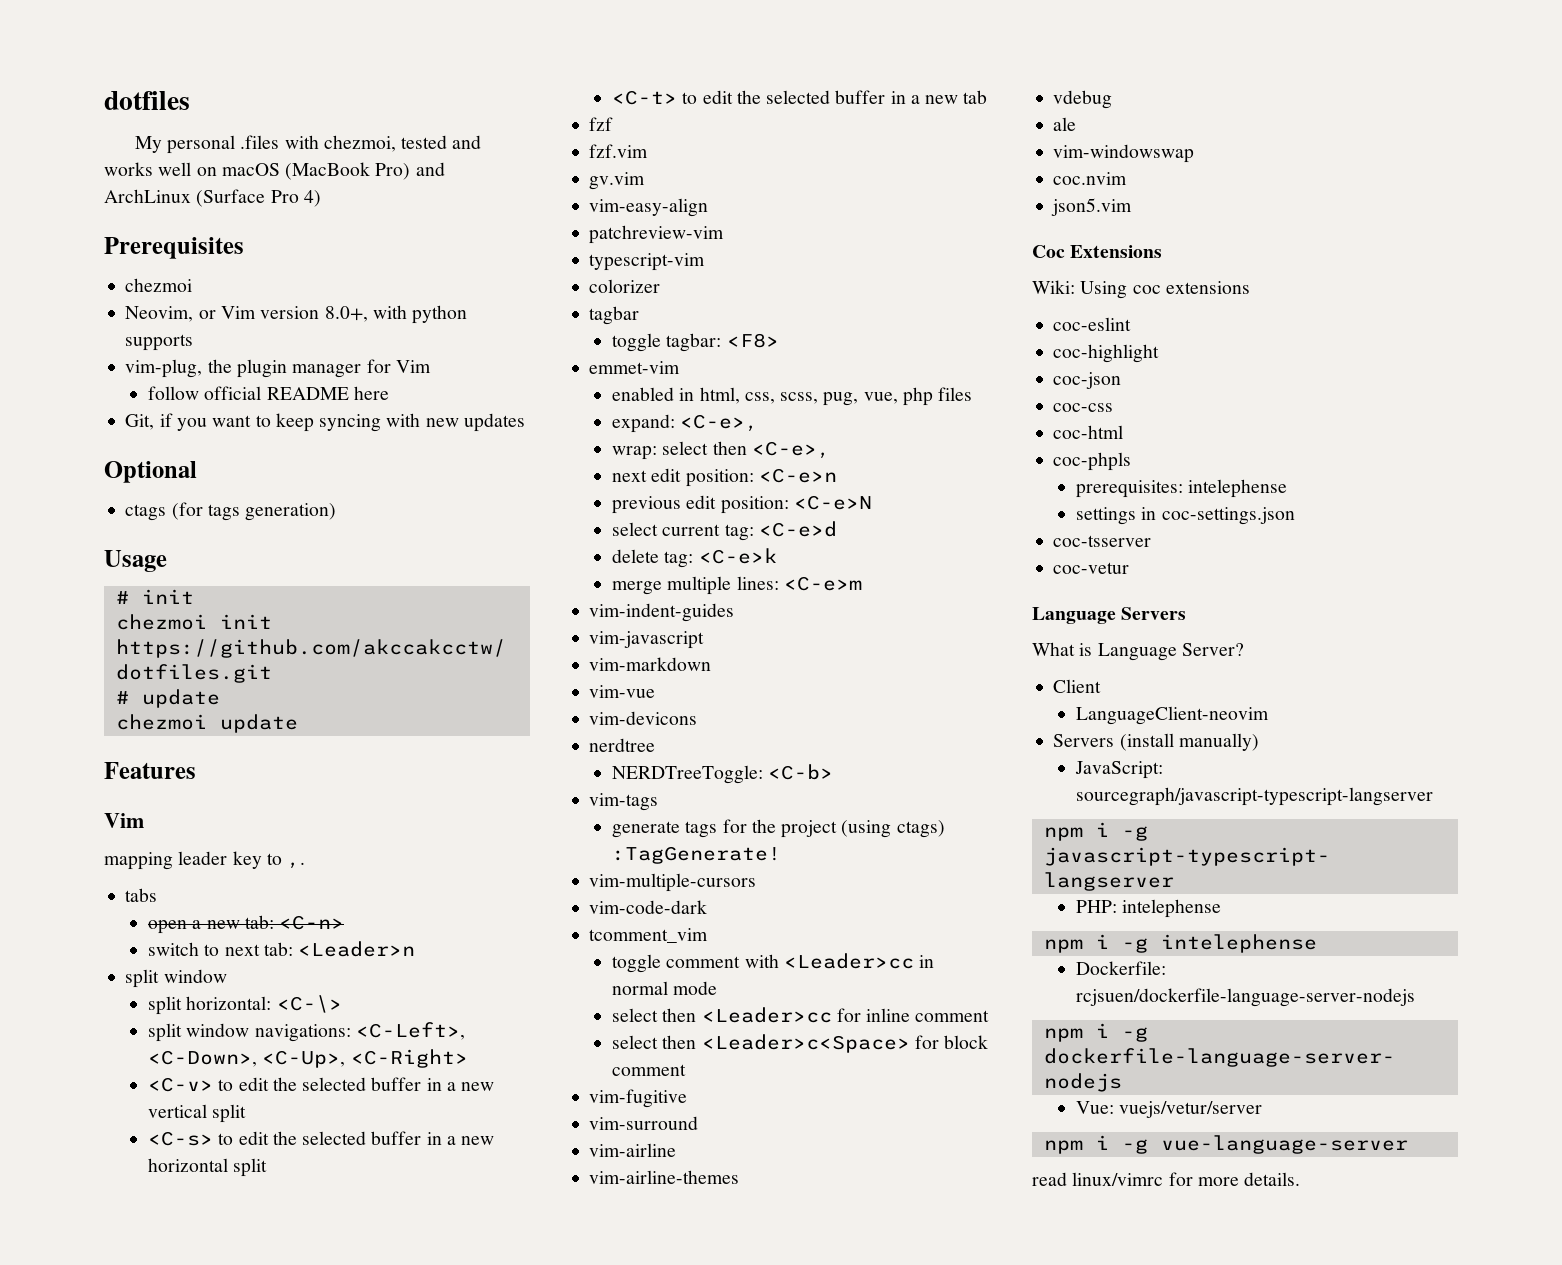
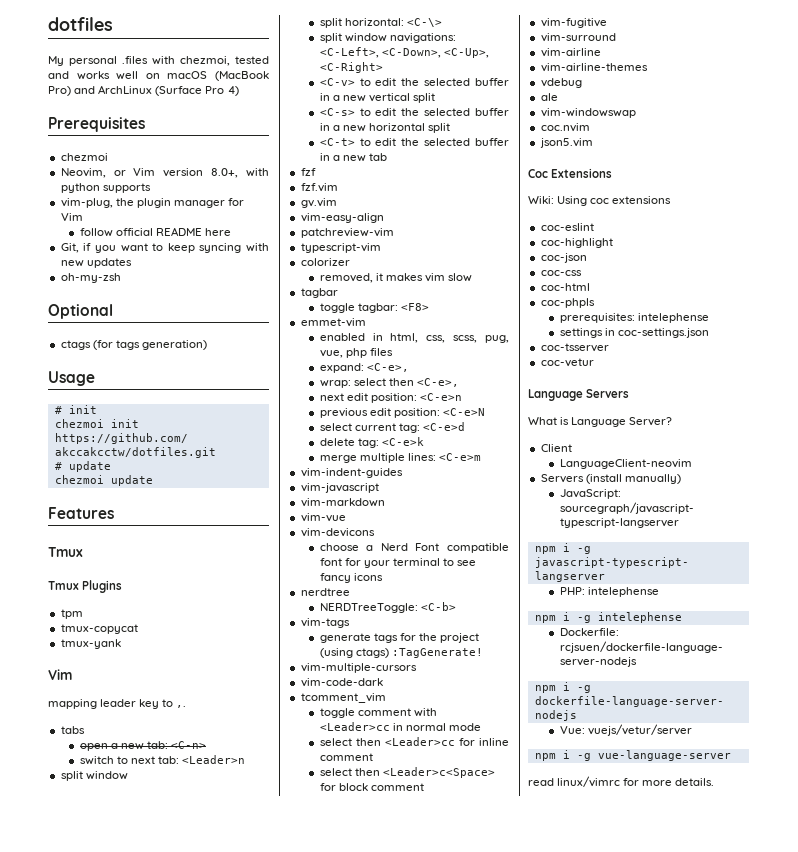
(525, 422) none -> [60,273,121,283] // oh-my-zsh
(196, 770) none -> [48,547,83,557] [48,580,123,593] [60,609,83,619] [60,624,138,634] [60,639,121,649] // Tmux // Tmux Plugins // tpm // tmux-copycat // tmux-yank
(661, 286) none -> [319,273,473,283] // removed, it makes vim slow
(698, 718) none -> [319,543,509,553] [319,558,477,568] [319,573,383,583] // choose a Nerd Font compatible font for your terminal to see fancy icons

